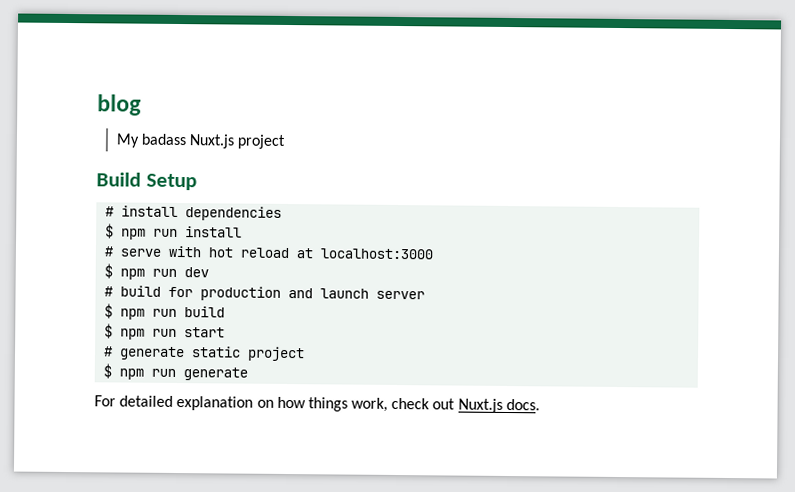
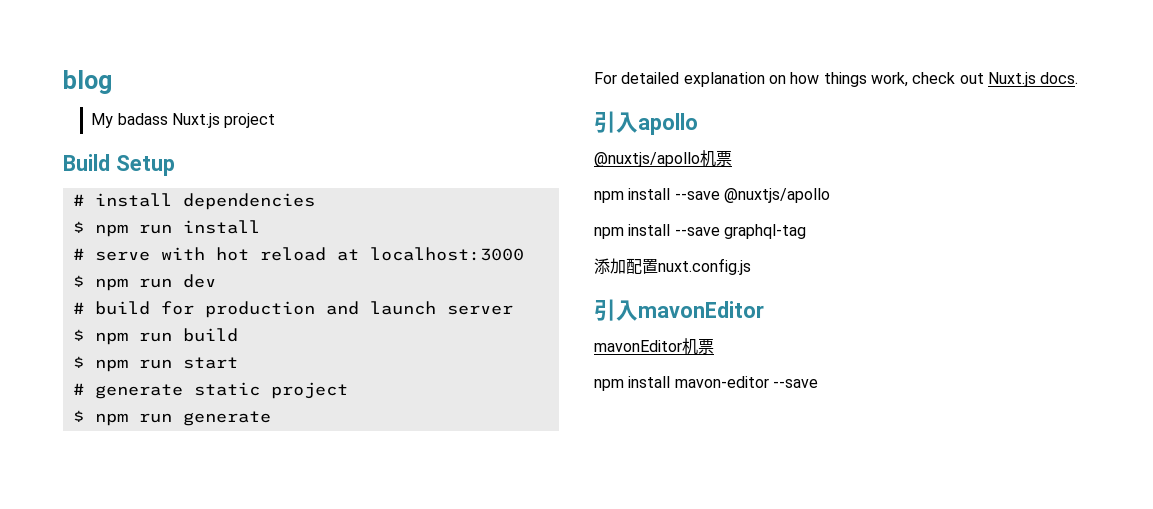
(540, 404) none -> [594,111,698,135] [594,150,732,167] [594,188,830,203] [594,224,806,239] [594,258,751,275] [594,299,764,321] [594,338,714,355] [594,376,818,391] // 引入apollo // @nuxtjs/apollo机票 // npm install --save @nuxtjs/apollo // npm install --save graphql-tag // 添加配置nuxt.config.js // 引入mavonEditor // mavonEditor机票 // npm install mavon-editor --save

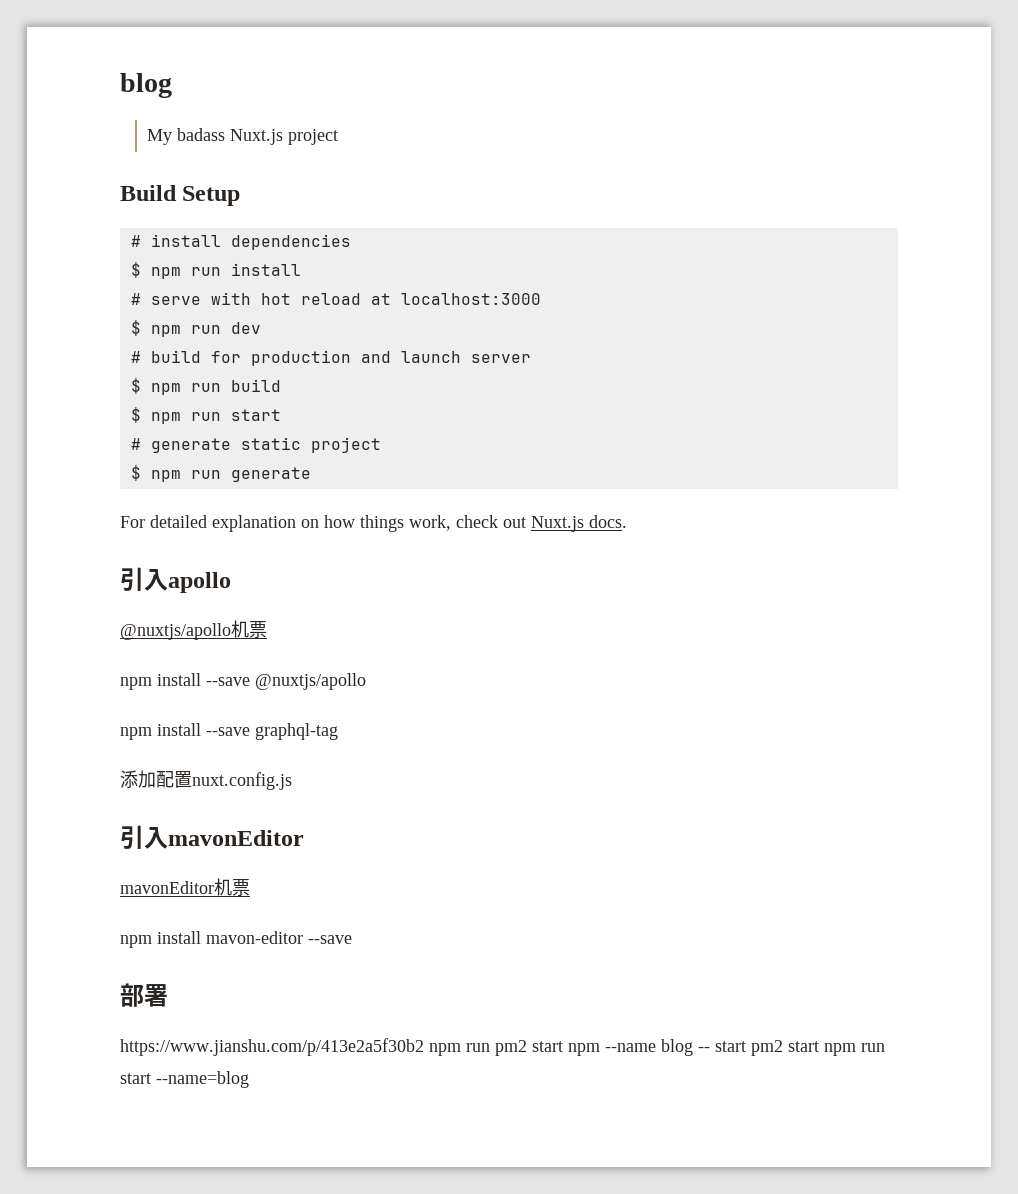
(818, 383) none -> [120,983,168,1007] [120,1038,885,1056] [120,1071,249,1088] // 部署 // https://www.jianshu.com/p/413e2a5f30b2 npm run pm2 start npm --name blog -- start pm2 start npm run start --name=blog

